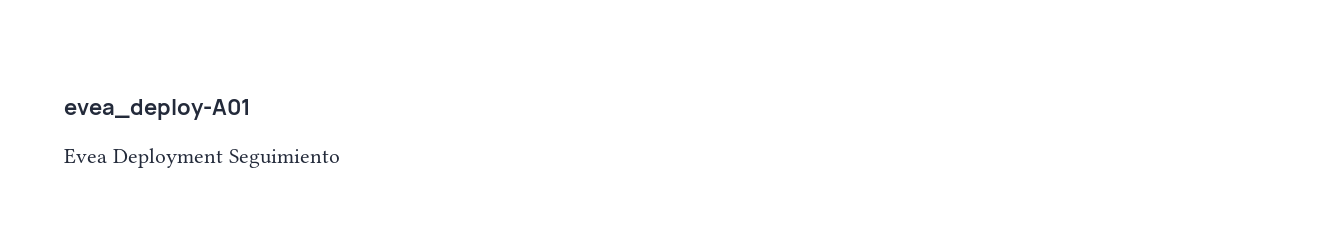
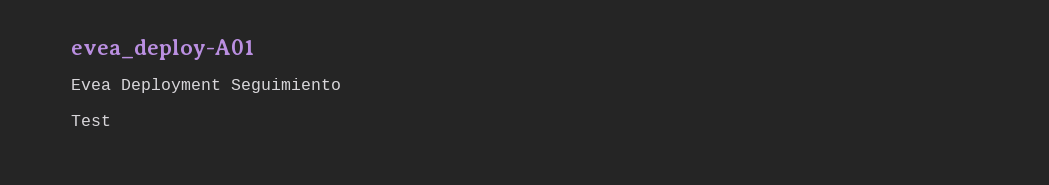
(340, 158) none -> [71,115,111,126] // Test

